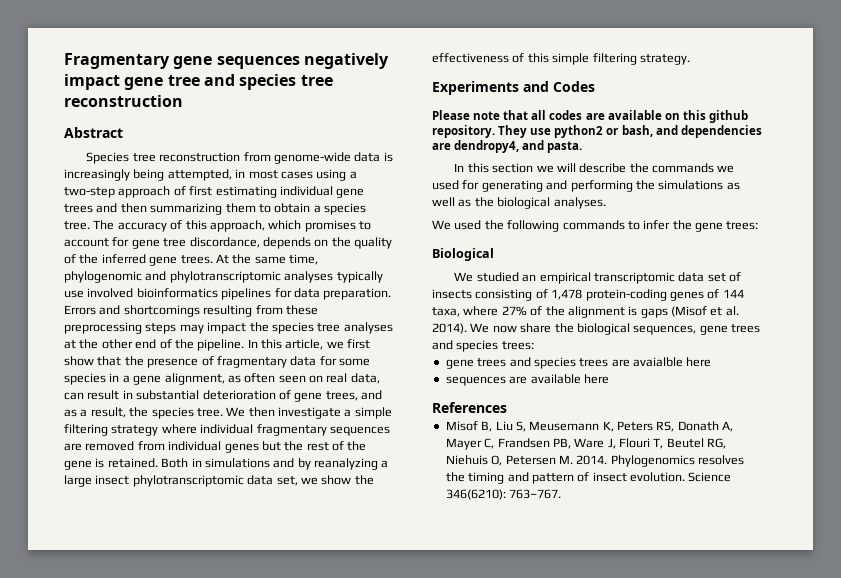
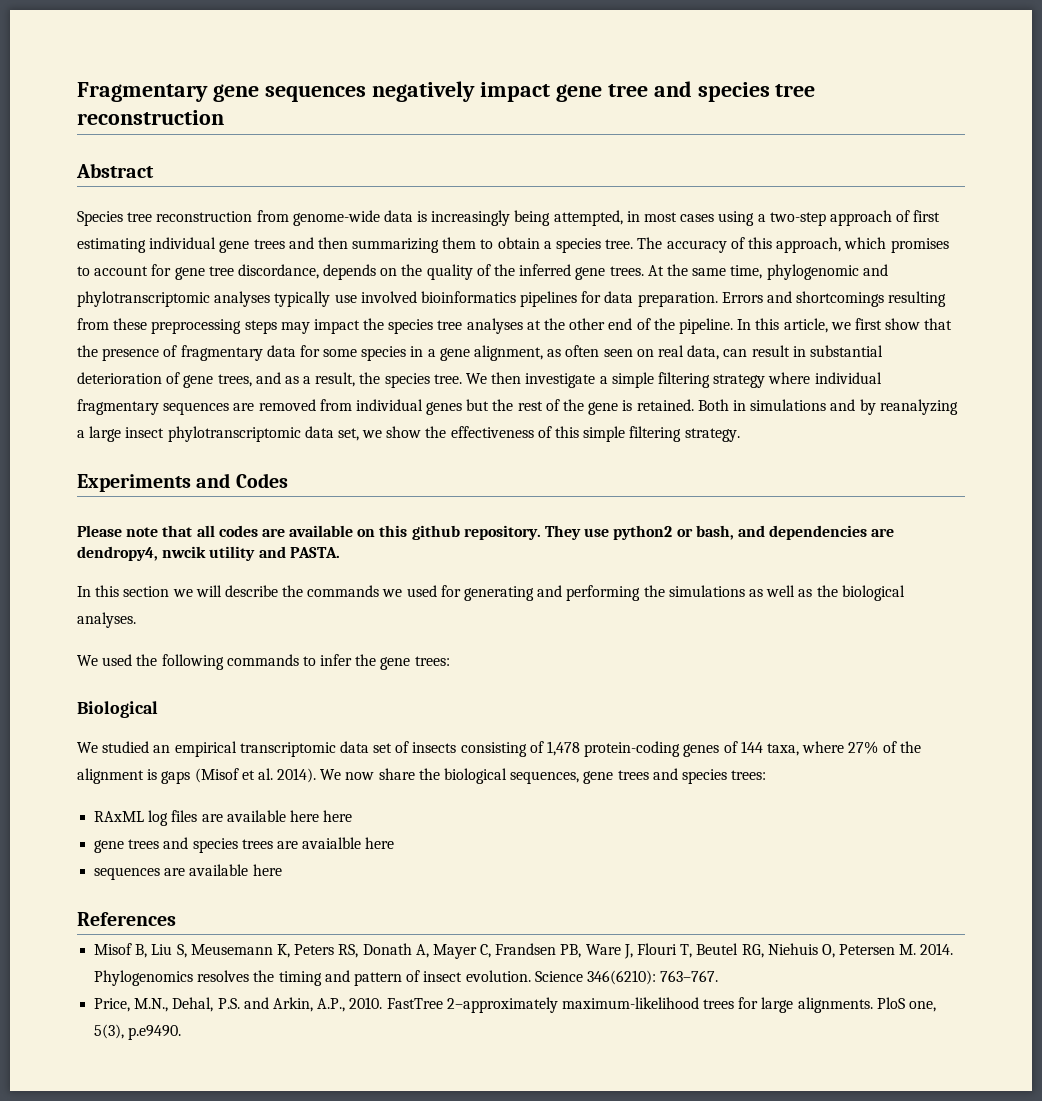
[522,140,583,153] and pasta. -> [162,546,340,561] nwcik utility and PASTA.
(534, 345) none -> [94,810,353,826] // RAxML log files are available here here
(562, 494) none -> [94,997,937,1013] [94,1024,182,1040] // Price, M.N., Dehal, P.S. and Arkin, A.P., 2010. FastTree 2–approximately maximum-likelihood trees for large alignments. PloS one, 5(3), p.e9490.

